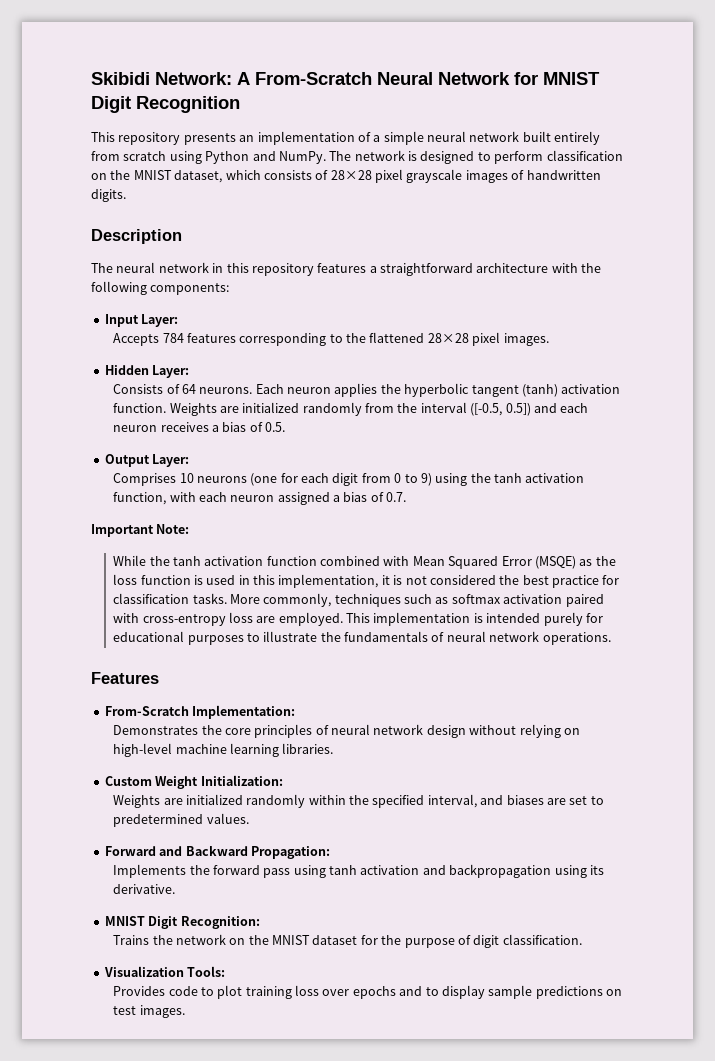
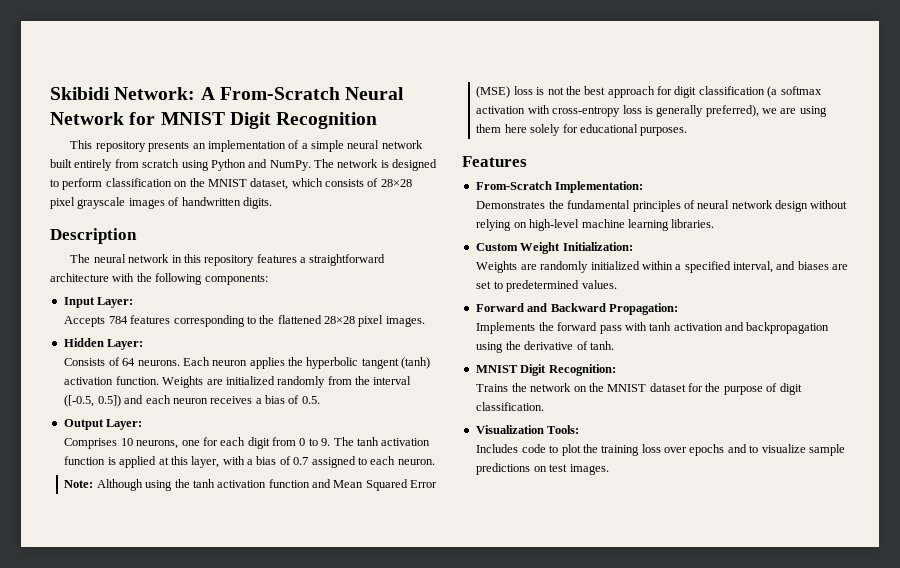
[196,473,278,486] neurons (one -> [136,440,200,449] neurons, one
[420,473,585,486] [113,492,407,505] [91,524,190,537] [113,555,616,569] [113,574,390,588] 9) using the tanh activation function, with each neuron assigned a bias of 0.7. // Important Note: // While the tanh activation function combined with Mean Squared Error (MSQE) as the loss function is used in this implementation, it -> [321,437,431,446] [64,456,435,468] [64,479,438,491] [476,86,533,98] 9. The tanh activation function is applied at this layer, with a bias of 0.7 assigned to each neuron. // Note: Although using the tanh activation function and Mean Squared Error (MSE) loss
[429,575,496,585] considered -> (564, 91) none
[552,575,620,588] [113,593,449,607] practice for classification tasks. More commonly, techniques such as -> [607,86,778,98] approach for digit classification (a
[565,594,604,607] paired -> (526, 110) none
[256,612,603,626] [113,631,611,645] are employed. This implementation is intended purely for educational purposes to illustrate the fundamentals of neural network operations. -> [644,105,827,117] [476,124,688,136] is generally preferred), we are using them here solely for educational purposes.
[224,728,251,735] core -> [567,200,631,209] fundamental
[185,794,370,808] initialized randomly within the -> [540,261,682,273] randomly initialized within a
[293,865,326,878] using -> [624,322,647,331] with
[589,865,604,875] [113,884,176,894] its derivative. -> [505,341,614,350] the derivative of tanh.
[113,986,166,996] Provides -> [476,444,519,453] Includes
(243, 992) none -> [582,444,598,453] the
[441,985,485,999] display -> [761,444,806,453] visualize

